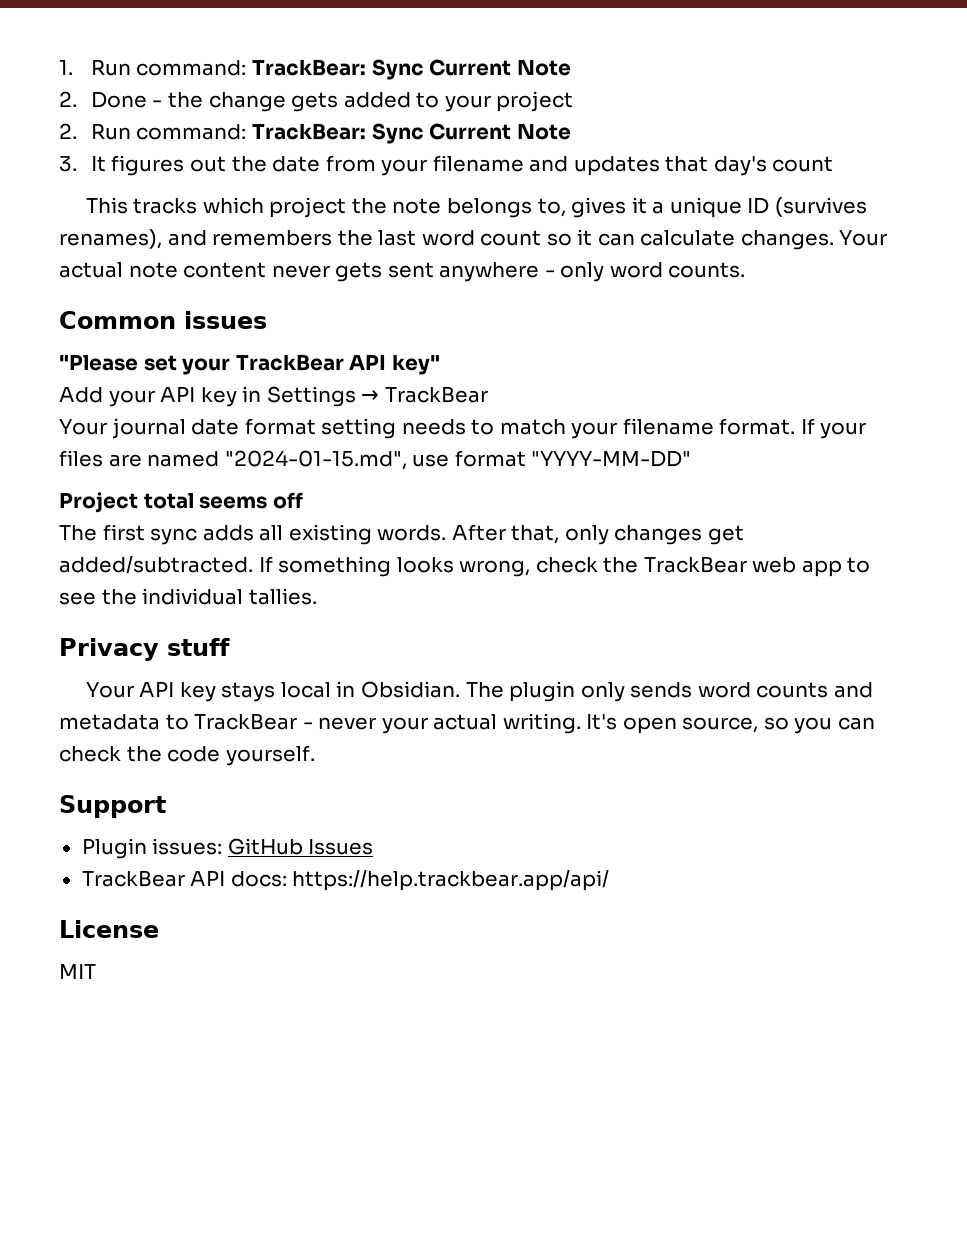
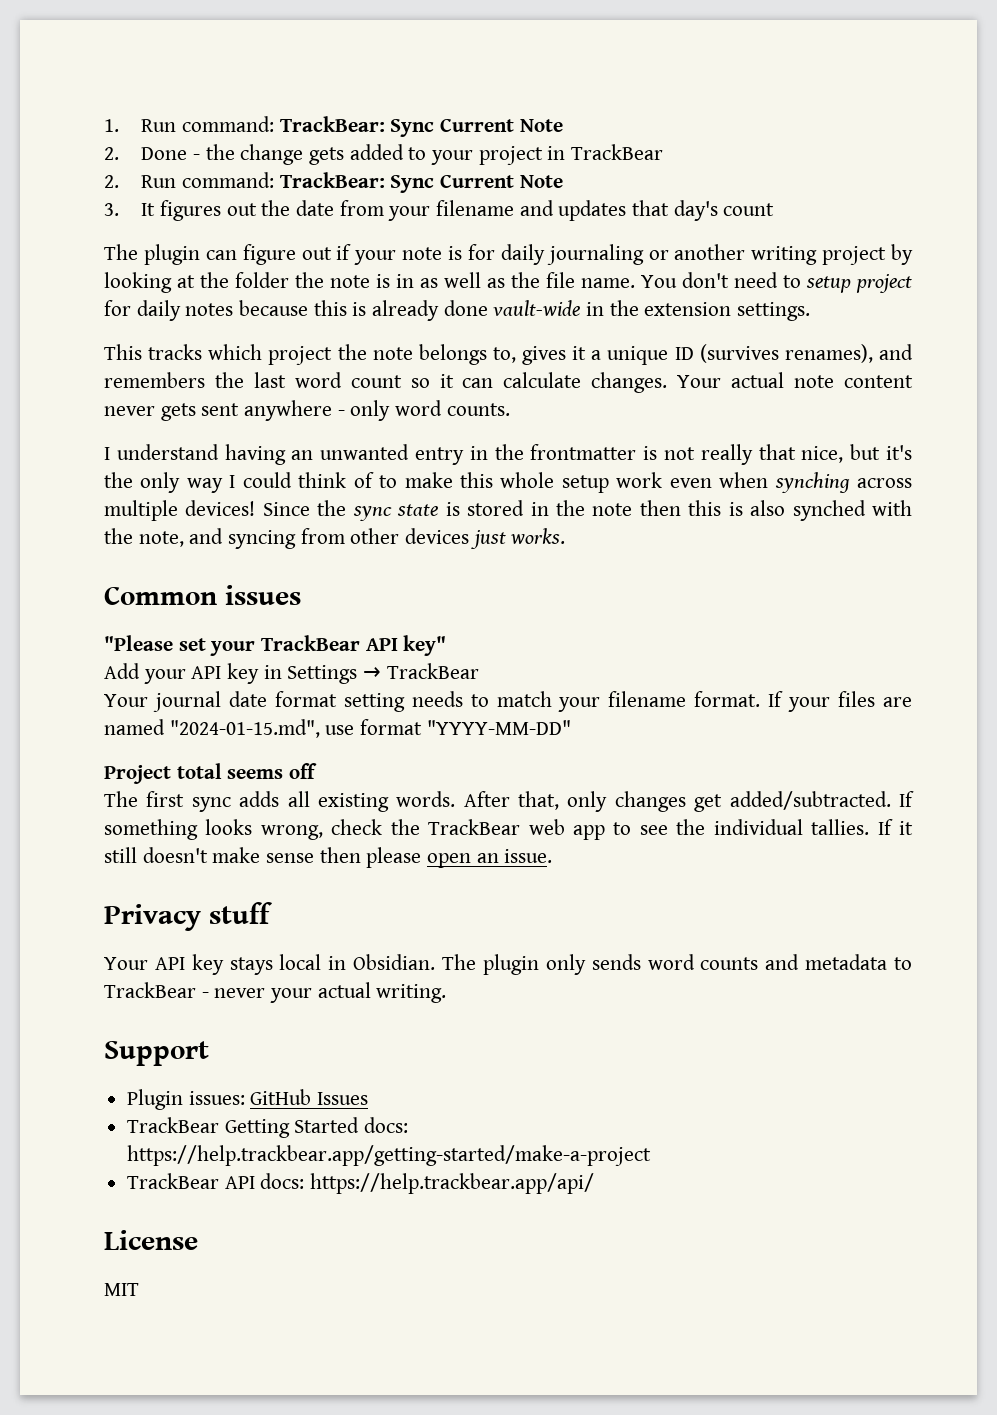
(574, 101) none -> [547,144,664,160] in TrackBear
(834, 164) none -> [104,244,913,265] [104,272,912,293] [104,300,811,321] // The plugin can figure out if your note is for daily journaling or another writing project by looking at the folder the note is in as well as the file name. You don't need to setup project for daily notes because this is already done vault-wide in the extension settings.
(746, 270) none -> [104,444,912,465] [104,472,912,493] [104,500,912,521] [104,528,566,549] // I understand having an unwanted entry in the frontmatter is not really that nice, but it's the only way I could think of to make this whole setup work even when synching across multiple devices! Since the sync state is stored in the note then this is also synched with the note, and syncing from other devices just works.
(317, 596) none -> [877,819,914,835] [104,847,553,868] If it still doesn't make sense then please open an issue.
[586,714,875,734] [59,745,315,766] It's open source, so you can check the code yourself. -> (447, 993) none
(374, 847) none -> [127,1117,409,1138] [127,1145,652,1166] // TrackBear Getting Started docs: https://help.trackbear.app/getting-started/make-a-project

